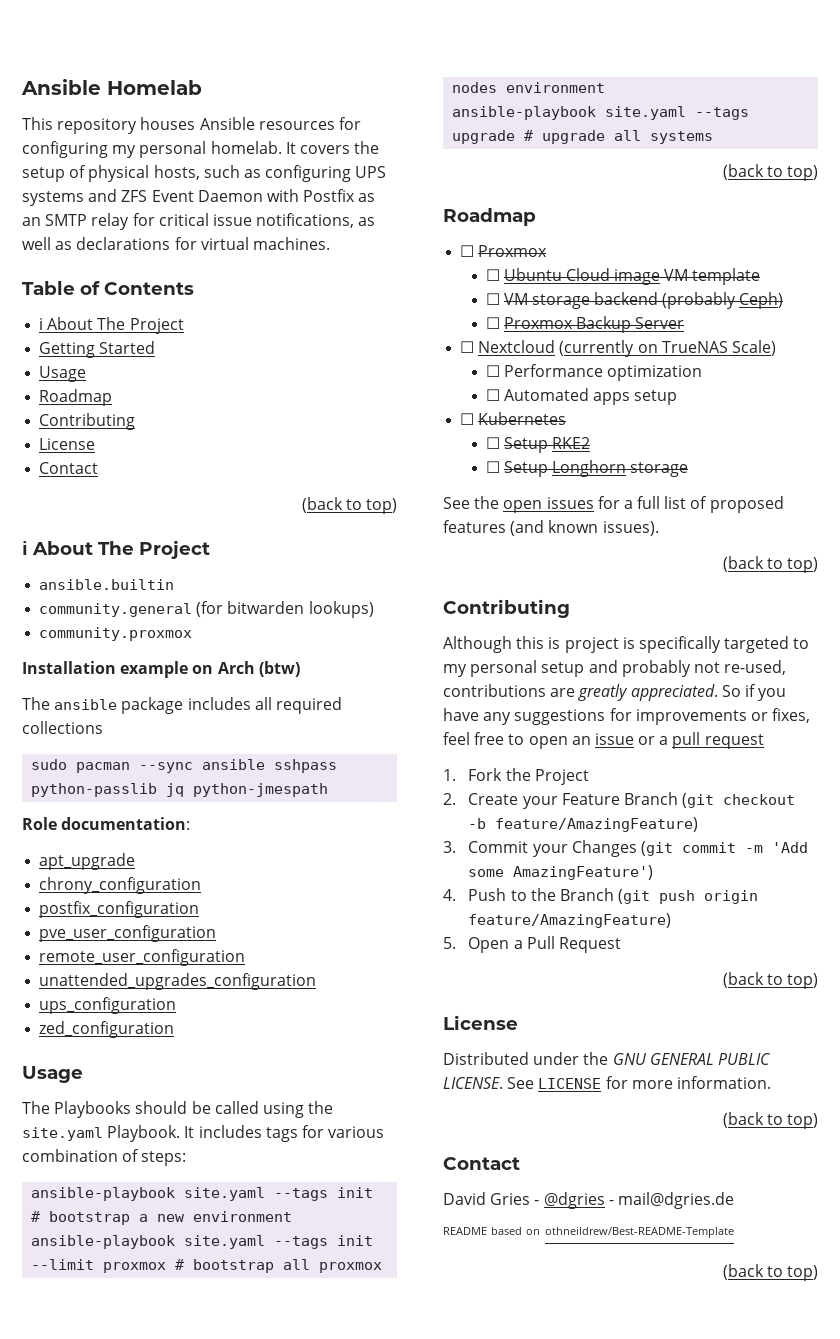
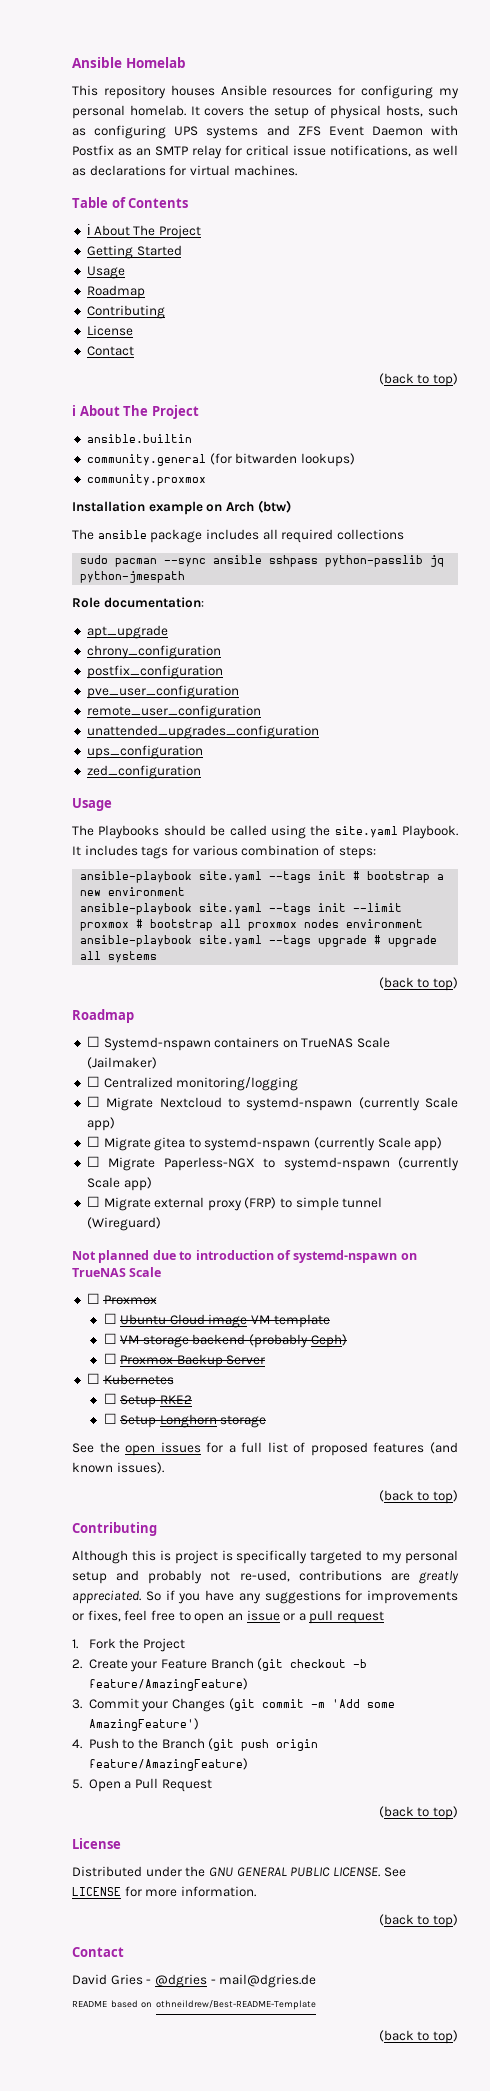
(536, 217) none -> [86,1036,391,1051] [86,1057,157,1069] [86,1076,299,1091] [86,1096,458,1111] [86,1117,115,1131] [86,1136,443,1151] [86,1156,459,1171] [86,1177,152,1191] [86,1196,383,1211] [86,1217,161,1231] [72,1250,417,1263] [72,1267,162,1277] // ☐ Systemd-nspawn containers on TrueNAS Scale (Jailmaker) // ☐ Centralized monitoring/logging // ☐ Migrate Nextcloud to systemd-nspawn (currently Scale app) // ☐ Migrate gitea to systemd-nspawn (currently Scale app) // ☐ Migrate Paperless-NGX to systemd-nspawn (currently Scale app) // ☐ Migrate external proxy (FRP) to simple tunnel (Wireguard) // Not planned due to introduction of systemd-nspawn on TrueNAS Scale
[460,340,776,357] [485,364,702,381] [485,388,678,405] // ☐ Nextcloud (currently on TrueNAS Scale) // ☐ Performance optimization // ☐ Automated apps setup -> (266, 1360) none

